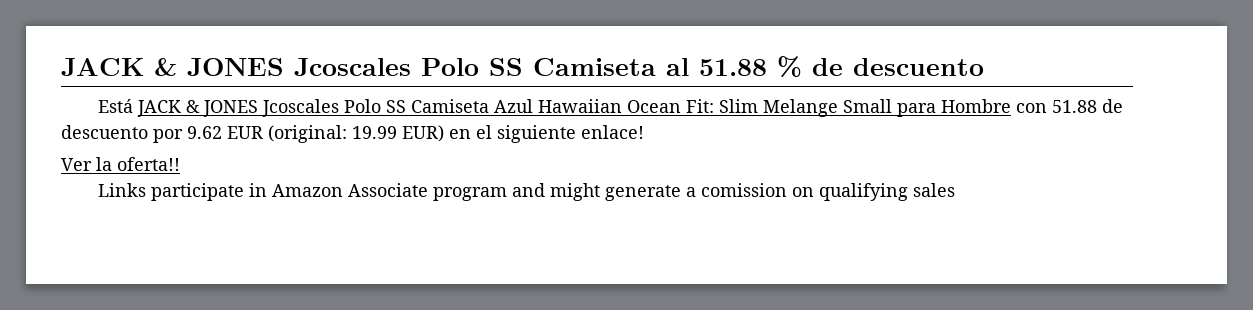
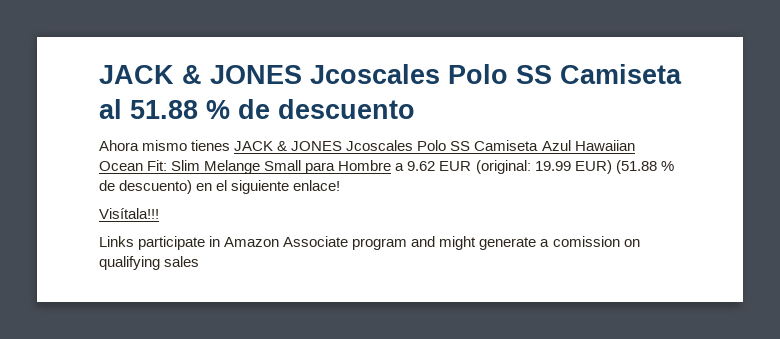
[98,99,134,113] Está -> [99,140,231,151] Ahora mismo tienes
[1016,99,1124,113] [61,125,183,143] con 51.88 de descuento por -> [395,163,405,171] a
(444, 133) none -> [615,160,674,174] [99,180,193,194] (51.88 % de descuento)
[61,157,180,171] Ver la oferta!! -> [99,208,159,219] Visítala!!!

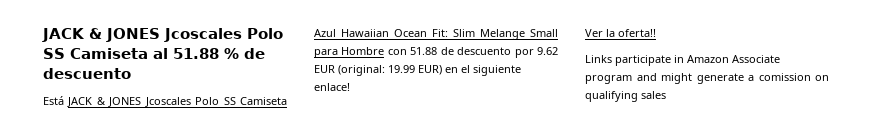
[99,140,231,151] Ahora mismo tienes -> [43,96,64,105] Está
[395,163,405,171] a -> [387,47,534,58] con 51.88 de descuento por
[615,160,674,174] [99,180,193,194] (51.88 % de descuento) -> (442, 70) none
[99,208,159,219] Visítala!!! -> [585,29,656,37] Ver la oferta!!

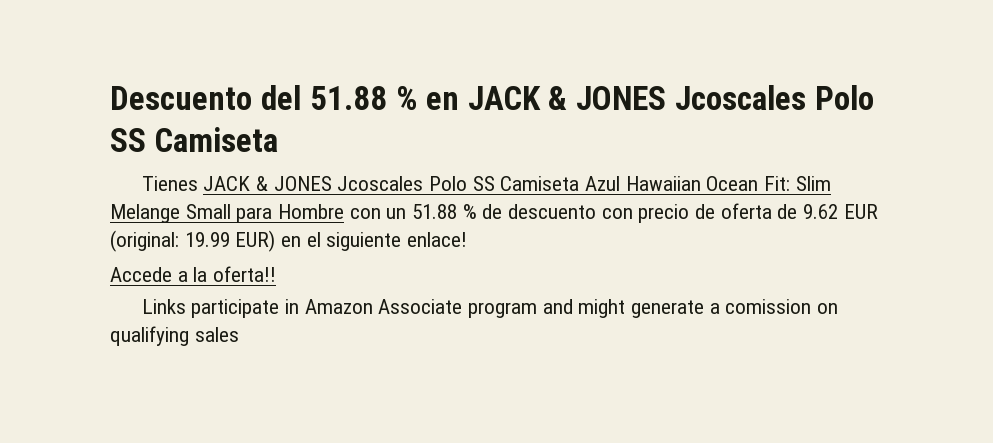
[42,28,283,42] [43,48,265,59] [43,68,131,79] [43,96,64,105] JACK & JONES Jcoscales Polo SS Camiseta al 51.88 % de descuento // Está -> [110,85,875,110] [110,127,278,152] [141,176,198,191] Descuento del 51.88 % en JACK & JONES Jcoscales Polo SS Camiseta // Tienes
[410,47,534,58] 51.88 de descuento por -> [386,203,798,223] un 51.88 % de descuento con precio de oferta de
[585,29,603,37] Ver -> [110,267,188,282] Accede a

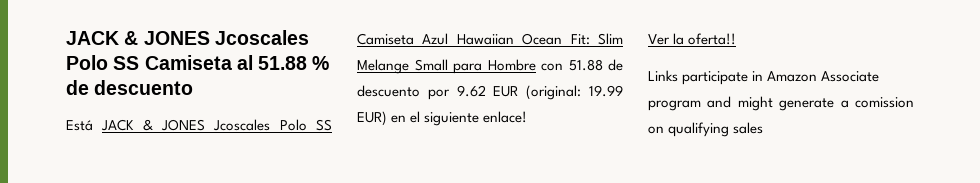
[110,85,875,110] [110,127,278,152] [141,176,198,191] Descuento del 51.88 % en JACK & JONES Jcoscales Polo SS Camiseta // Tienes -> [66,30,309,45] [66,55,330,70] [66,80,194,95] [66,120,93,131] JACK & JONES Jcoscales Polo SS Camiseta al 51.88 % de descuento // Está
[386,203,798,223] un 51.88 % de descuento con precio de oferta de -> [568,59,623,71] [357,85,450,100] 51.88 de descuento por
[110,267,188,282] Accede a -> [648,34,670,45] Ver

